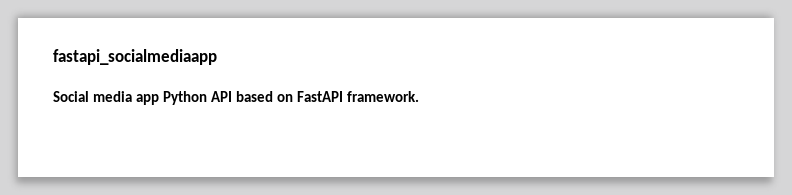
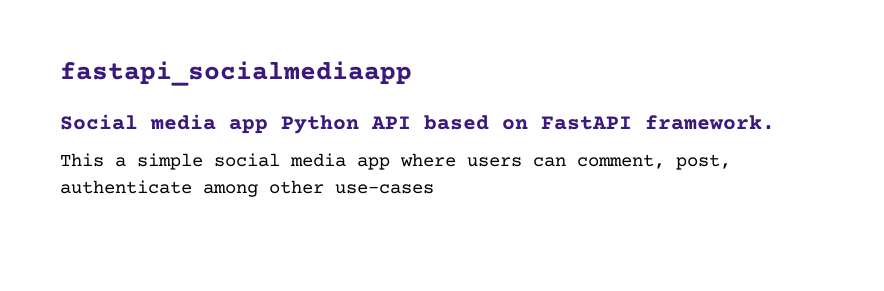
(420, 96) none -> [60,153,731,170] [60,180,434,197] // This a simple social media app where users can comment, post, authenticate among other use-cases

